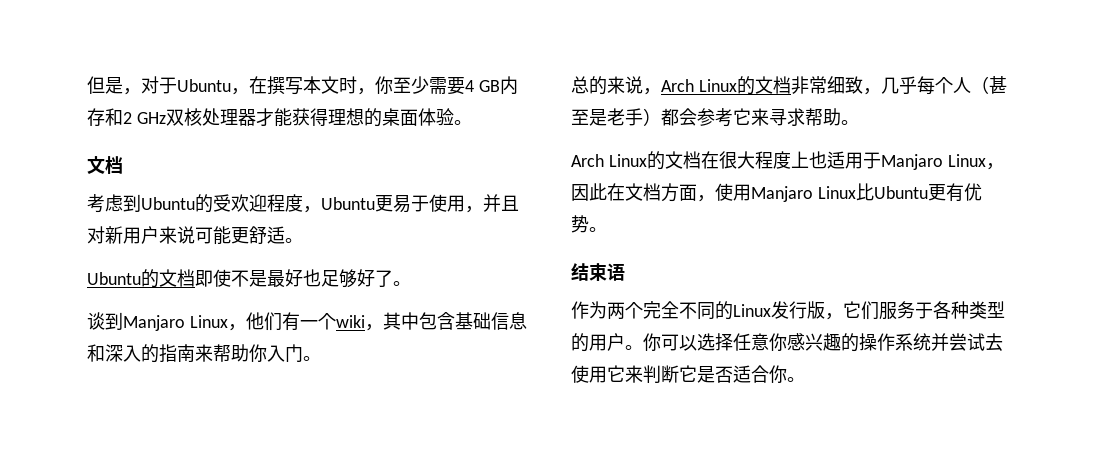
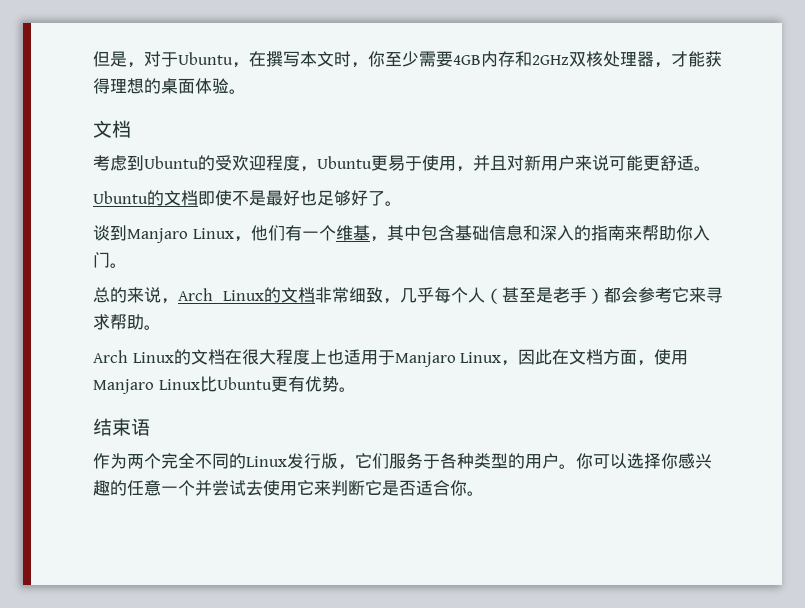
[465,76,518,95] [87,108,166,126] 4 GB内存和2 GHz -> [453,51,569,67] 4GB内存和2GHz
(256, 117) none -> [654,62,671,68] ，
[335,315,365,328] wiki -> [335,225,370,241] 维基
[733,333,769,351] 任意 -> (661, 461) none
[859,333,931,351] 操作系统 -> [127,480,195,496] 任意一个

